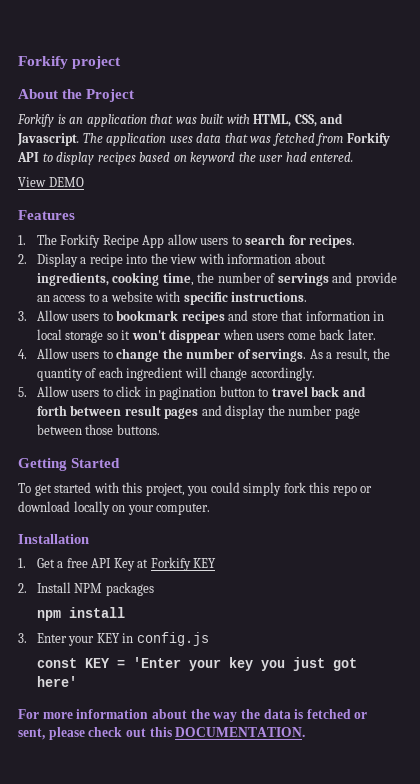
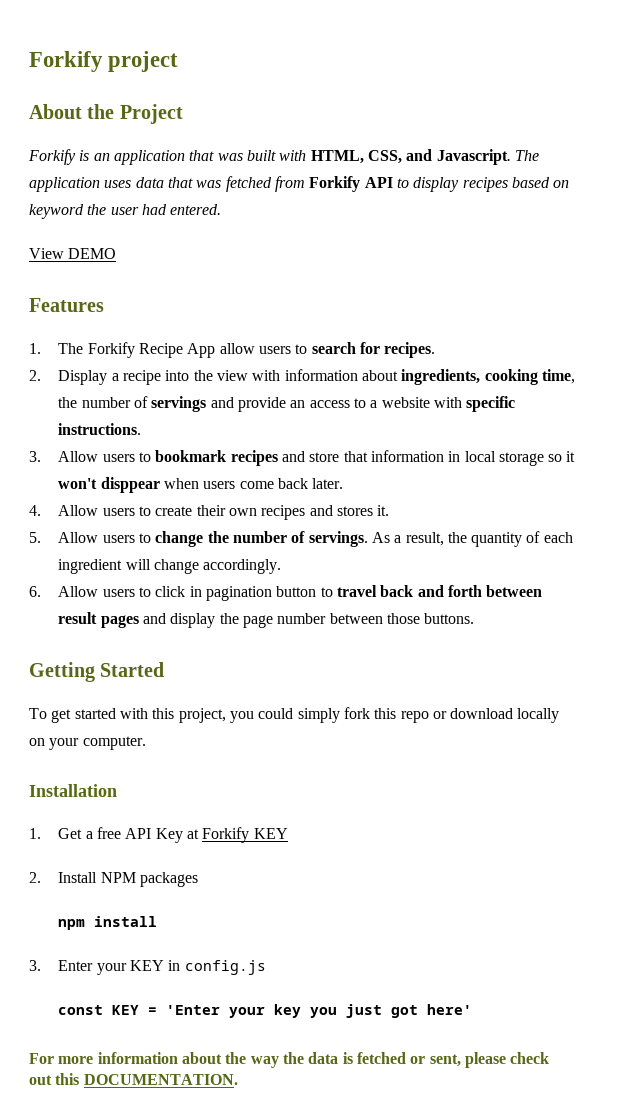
(113, 354) none -> [155,505,390,520] [29,532,151,543] create their own recipes and stores it. // 5. Allow users to
[18,387,27,397] 5. -> [29,586,41,597] 6.
[288,405,360,419] number page -> [242,613,327,628] page number

